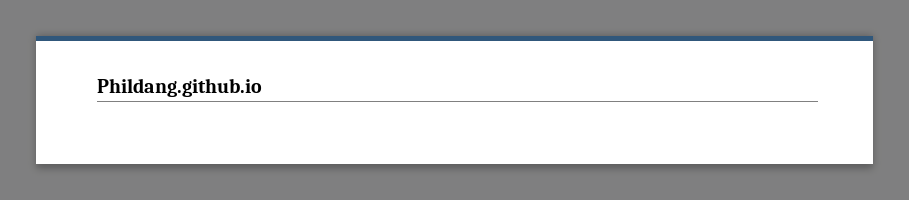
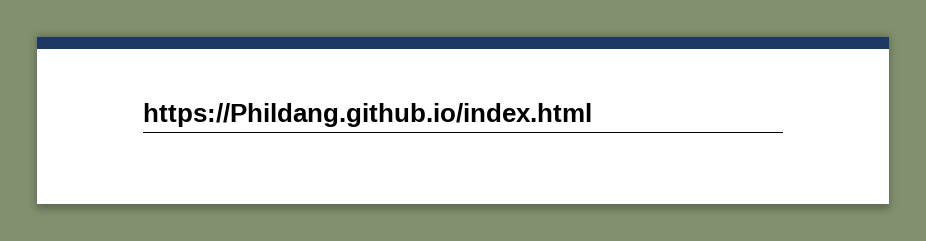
[97,78,262,97] Phildang.github.io -> [143,103,592,127] https://Phildang.github.io/index.html

